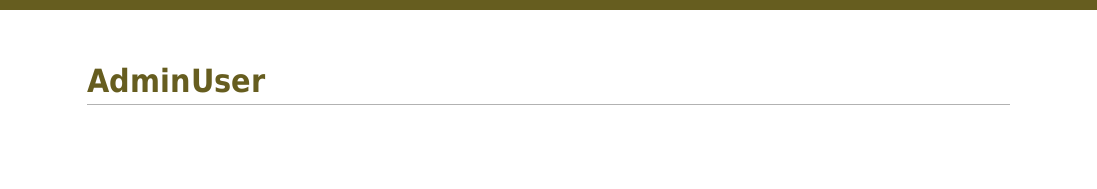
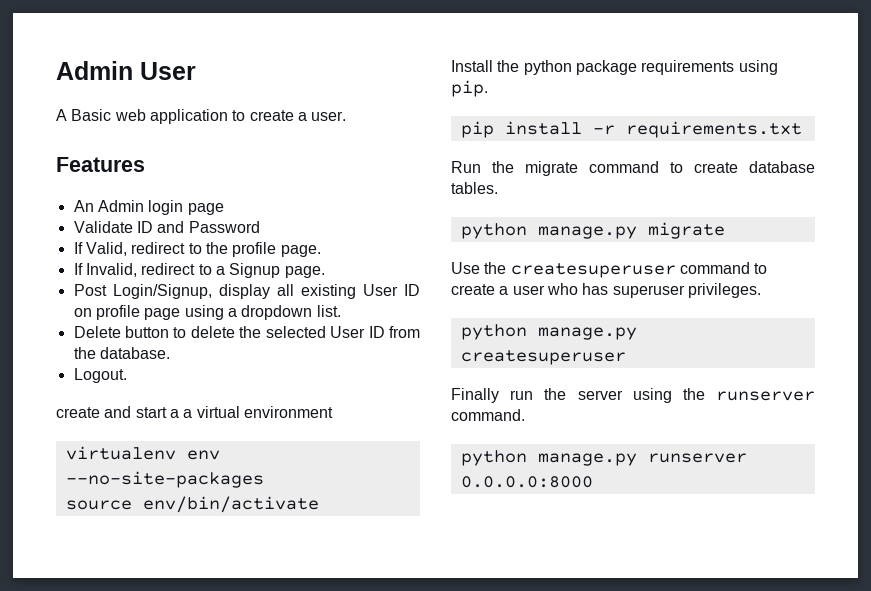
[87,67,266,93] AdminUser -> [56,61,196,80] [56,109,347,124] [56,157,145,172] [73,200,224,215] [73,221,260,233] [73,242,321,257] [73,263,325,278] [73,284,420,299] [73,305,341,320] [73,326,421,338] [73,347,170,359] [73,368,127,383] [56,406,333,418] [65,446,220,460] [65,471,264,488] [65,496,319,513] [451,60,778,75] [451,80,488,97] [460,121,802,138] [451,161,815,176] [451,182,498,194] [460,222,725,239] [451,262,768,278] [451,283,761,298] [460,324,637,340] [460,350,626,365] [451,388,815,403] [451,409,525,421] [460,450,747,466] [460,476,593,488] Admin User // A Basic web application to create a user. // Features // An Admin login page // Validate ID and Password // If Valid, redirect to the profile page. // If Invalid, redirect to a Signup page. // Post Login/Signup, display all existing User ID on profile page using a dropdown list. // Delete button to delete the selected User ID from the database. // Logout. // create and start a a virtual environment // virtualenv env --no-site-packages // source env/bin/activate // Install the python package requirements using pip. // pip install -r requirements.txt // Run the migrate command to create database tables. // python manage.py migrate // Use the createsuperuser command to create a user who has superuser privileges. // python manage.py createsuperuser // Finally run the server using the runserver command. // python manage.py runserver 0.0.0.0:8000

